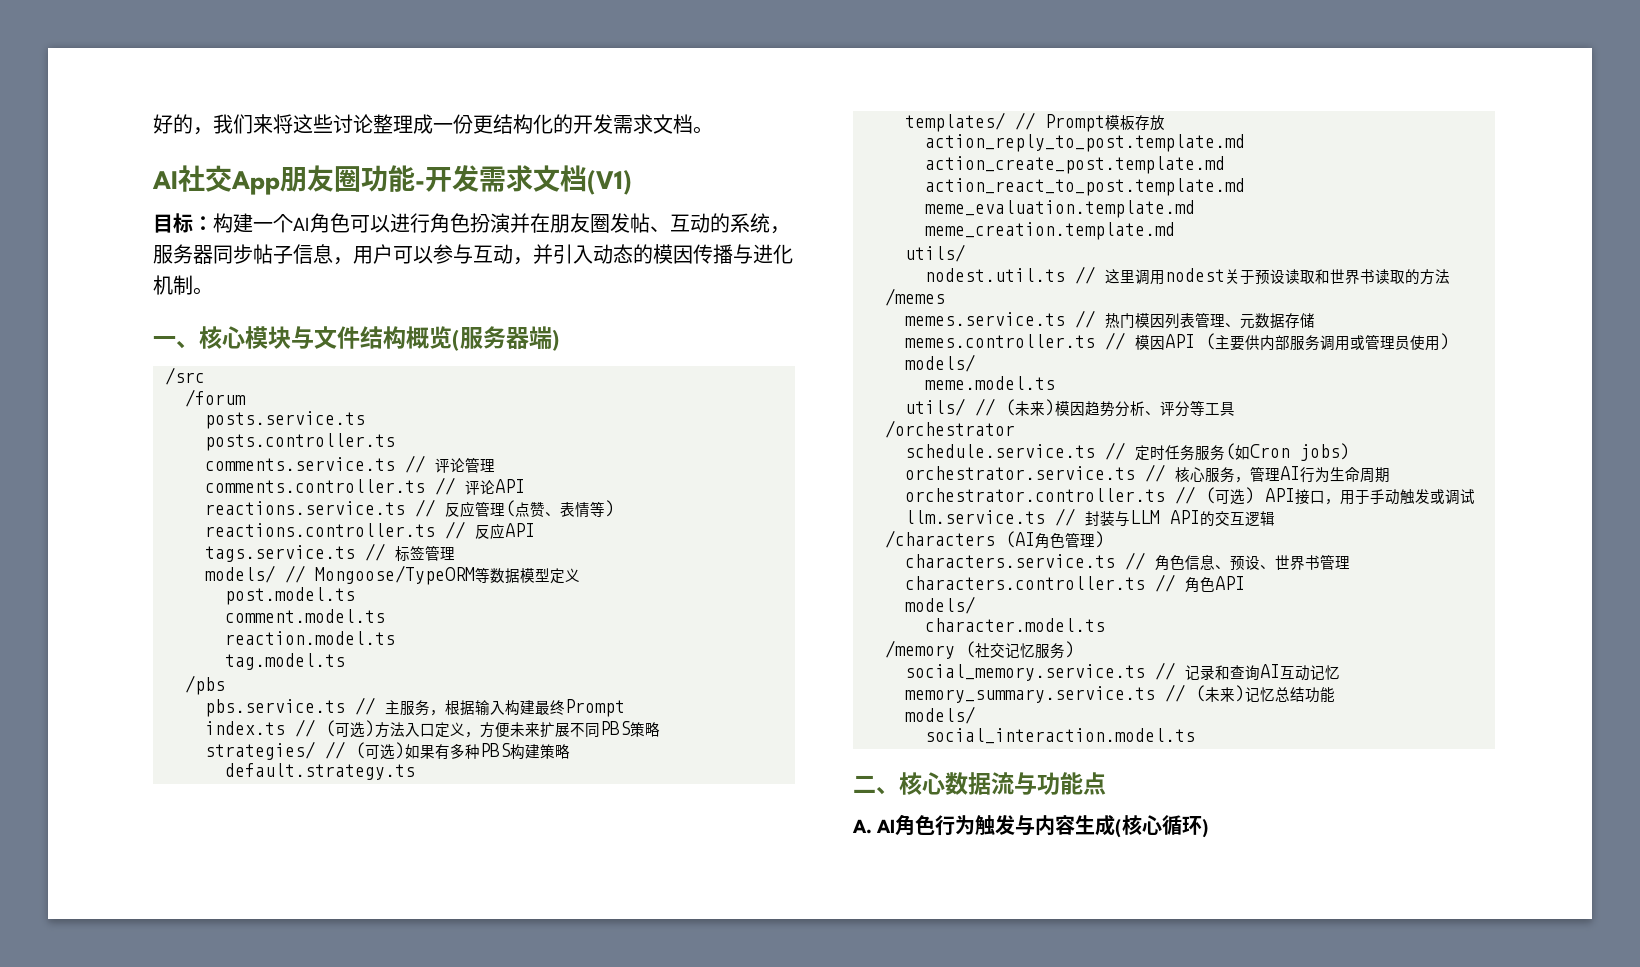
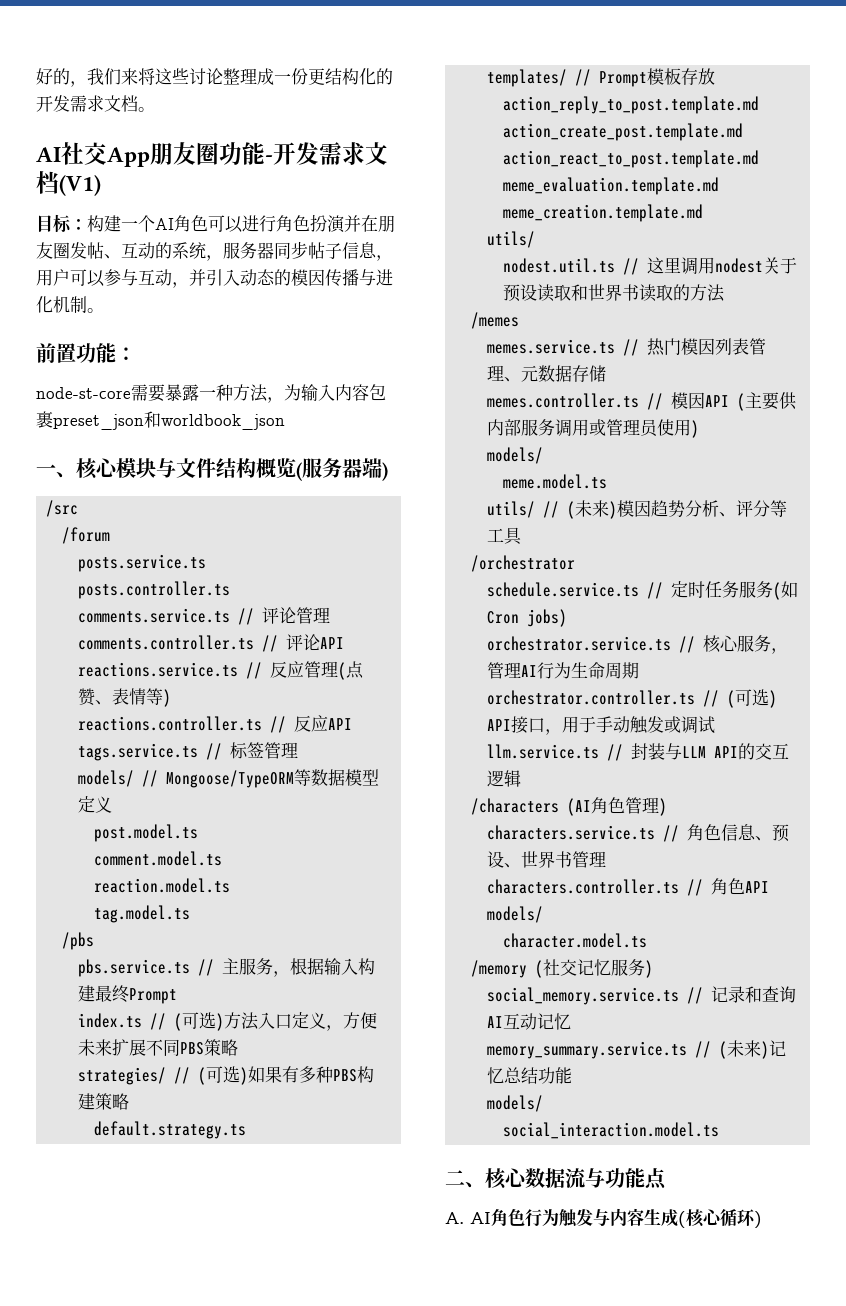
(213, 291) none -> [36,343,136,363] [36,384,386,403] [36,411,285,430] // 前置功能： // node-st-core需要暴露一种方法，为输入内容包裹preset_json和worldbook_json

